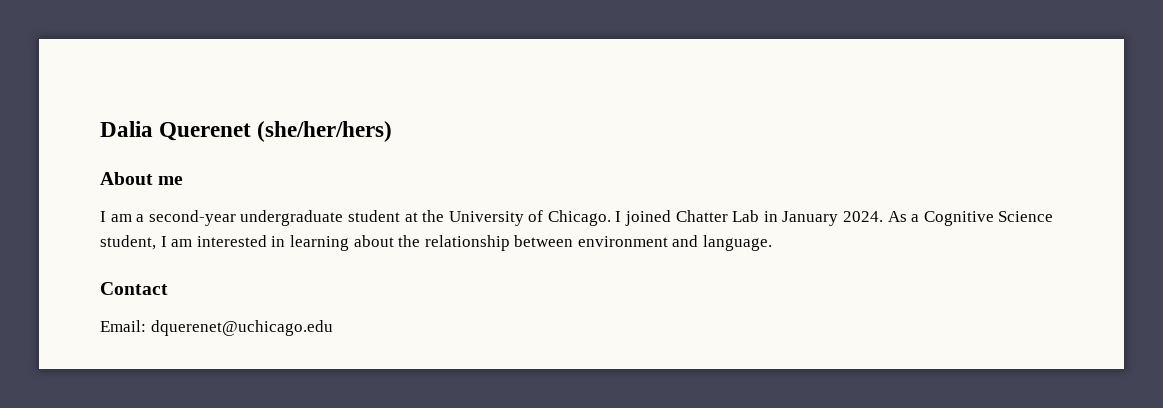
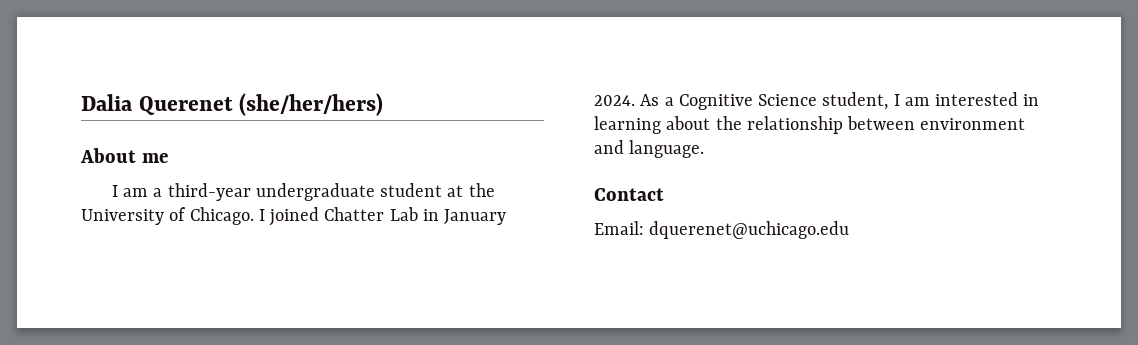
[148,210,236,226] second-year -> [167,183,251,201] third-year

